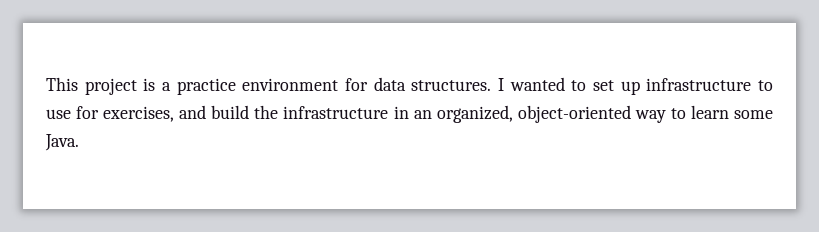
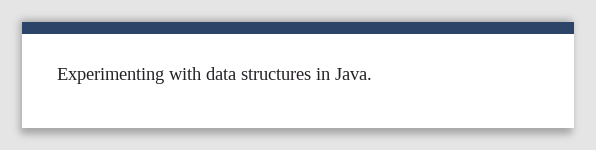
[46,77,773,95] [46,105,773,123] This project is a practice environment for data structures. I wanted to set up infrastructure to use for exercises, and build the infrastructure in an organized, object-oriented way to learn some -> [57,67,330,84] Experimenting with data structures in

